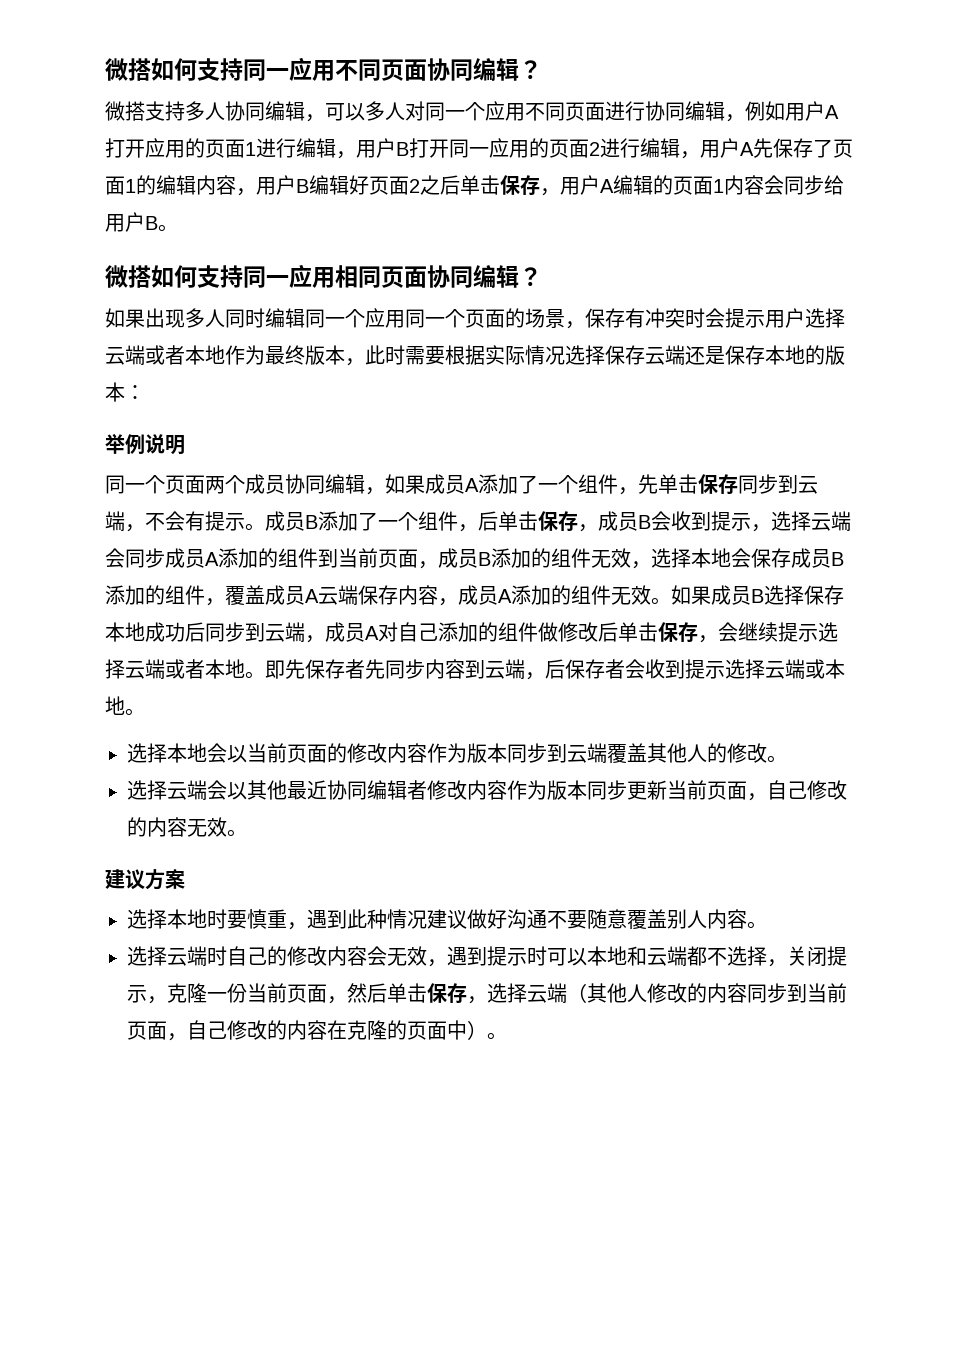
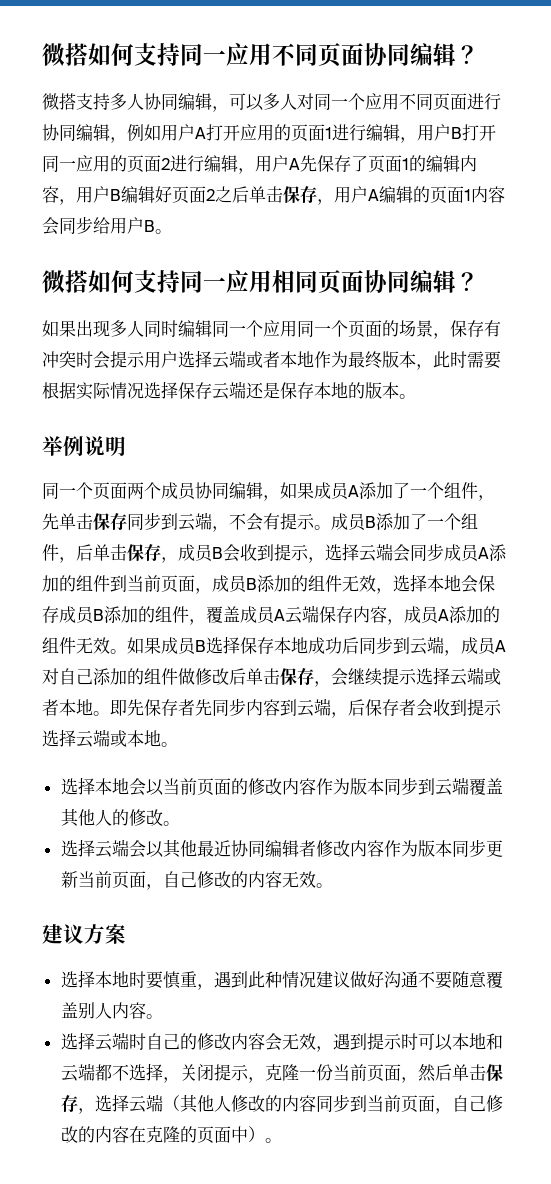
[125,385,145,400] ： -> [399,394,416,399] 。

